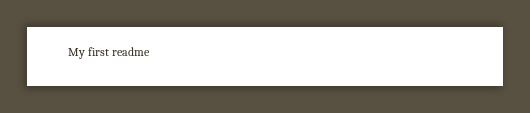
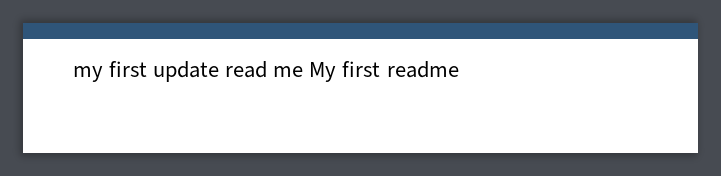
(68, 53) none -> [73,61,304,82] my first update read me

